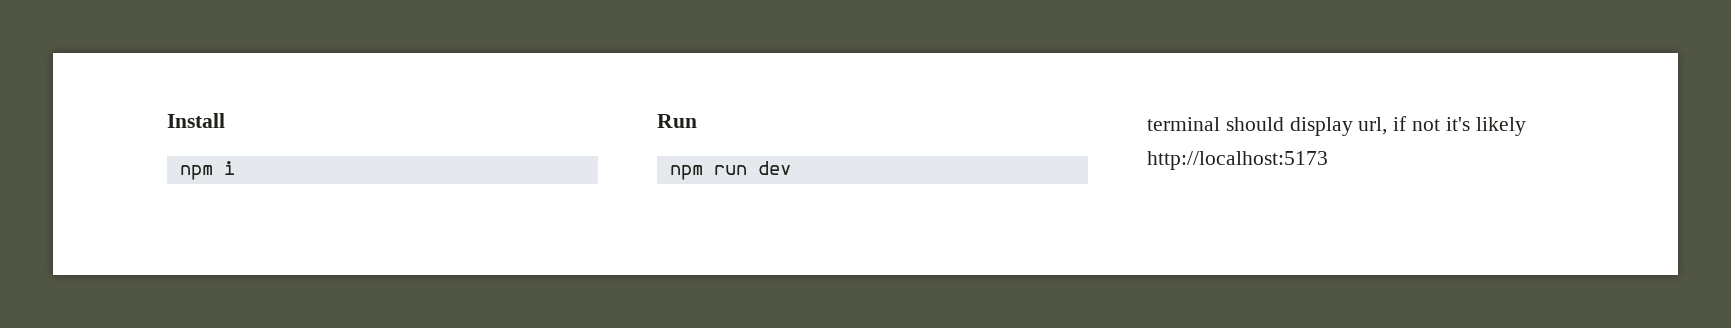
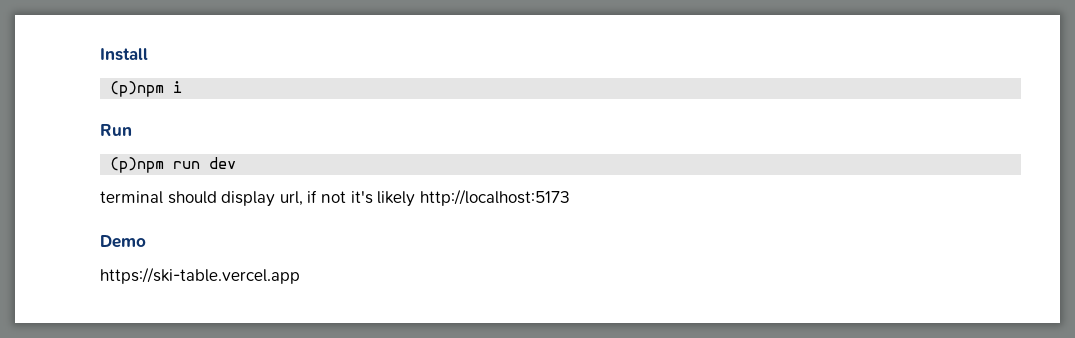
[179,165,213,180] npm -> [110,81,165,97] (p)npm
[669,165,703,180] npm -> [110,157,165,173] (p)npm
(1328, 160) none -> [100,235,146,248] [100,267,300,284] // Demo // https://ski-table.vercel.app

